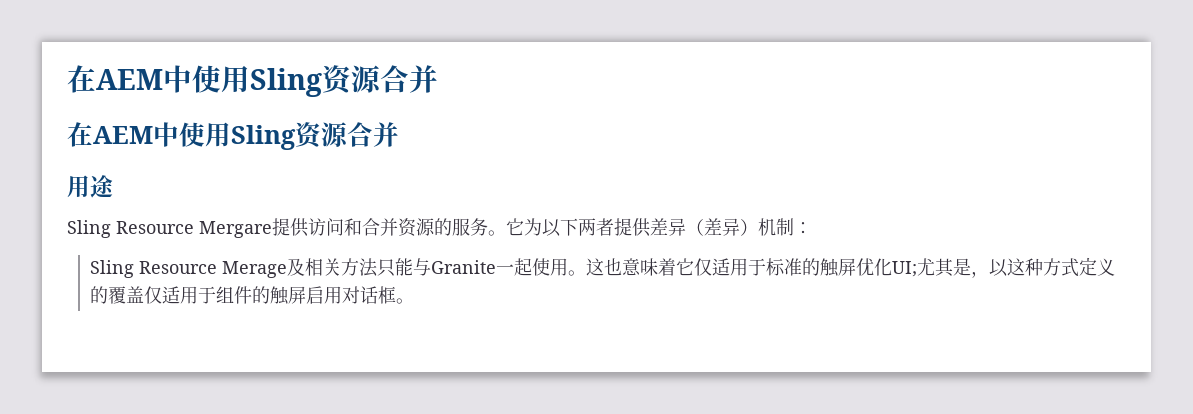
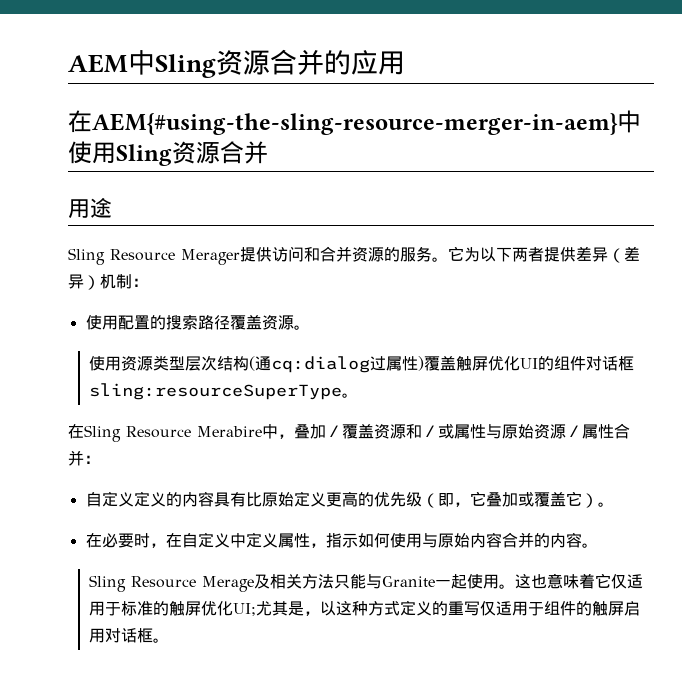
[67,65,438,97] [67,122,153,147] 在AEM中使用Sling资源合并 // 在AEM -> [68,49,405,78] [68,110,618,135] AEM中Sling资源合并的应用 // 在AEM{#using-the-sling-resource-merger-in-aem}
[199,221,272,238] Mergare -> [181,249,240,265] Merager
(812, 228) none -> [85,315,310,330] [89,355,635,373] [89,383,359,400] [68,423,630,442] [68,450,100,466] [85,491,614,508] [85,532,598,548] // 使用配置的搜索路径覆盖资源。 // 使用资源类型层次结构(通cq:dialog过属性)覆盖触屏优化UI的组件对话框sling:resourceSuperType。 // 在Sling Resource Merabire中，叠加／覆盖资源和／或属性与原始资源／属性合并： // 自定义定义的内容具有比原始定义更高的优先级（即，它叠加或覆盖它）。 // 在必要时，在自定义中定义属性，指示如何使用与原始内容合并的内容。
[108,286,145,304] 覆盖 -> [448,601,481,616] 重写

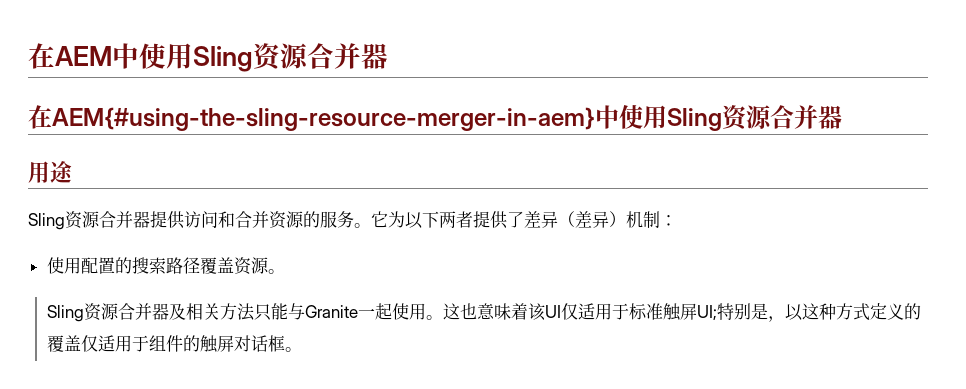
[68,49,405,78] AEM中Sling资源合并的应用 -> [28,43,388,72] 在AEM中使用Sling资源合并器
(268, 152) none -> [818,105,842,129] 器
[110,249,240,265] Resource Merager -> [65,211,150,229] 资源合并器
(576, 254) none -> [507,211,524,228] 了
[89,355,635,373] [89,383,359,400] [68,423,630,442] [68,450,100,466] [85,491,614,508] [85,532,598,548] [89,575,255,592] 使用资源类型层次结构(通cq:dialog过属性)覆盖触屏优化UI的组件对话框sling:resourceSuperType。 // 在Sling Resource Merabire中，叠加／覆盖资源和／或属性与原始资源／属性合并： // 自定义定义的内容具有比原始定义更高的优先级（即，它叠加或覆盖它）。 // 在必要时，在自定义中定义属性，指示如何使用与原始内容合并的内容。 // Sling Resource Merage -> [46,303,169,322] Sling资源合并器
[595,573,612,588] 它 -> [527,303,561,321] 该UI
[153,601,289,616] 的触屏优化UI;尤其 -> [662,303,751,321] 触屏UI;特别
[448,601,481,616] 重写 -> [46,335,81,352] 覆盖
[624,601,641,616] [89,628,106,643] 启用 -> (234, 343) none

